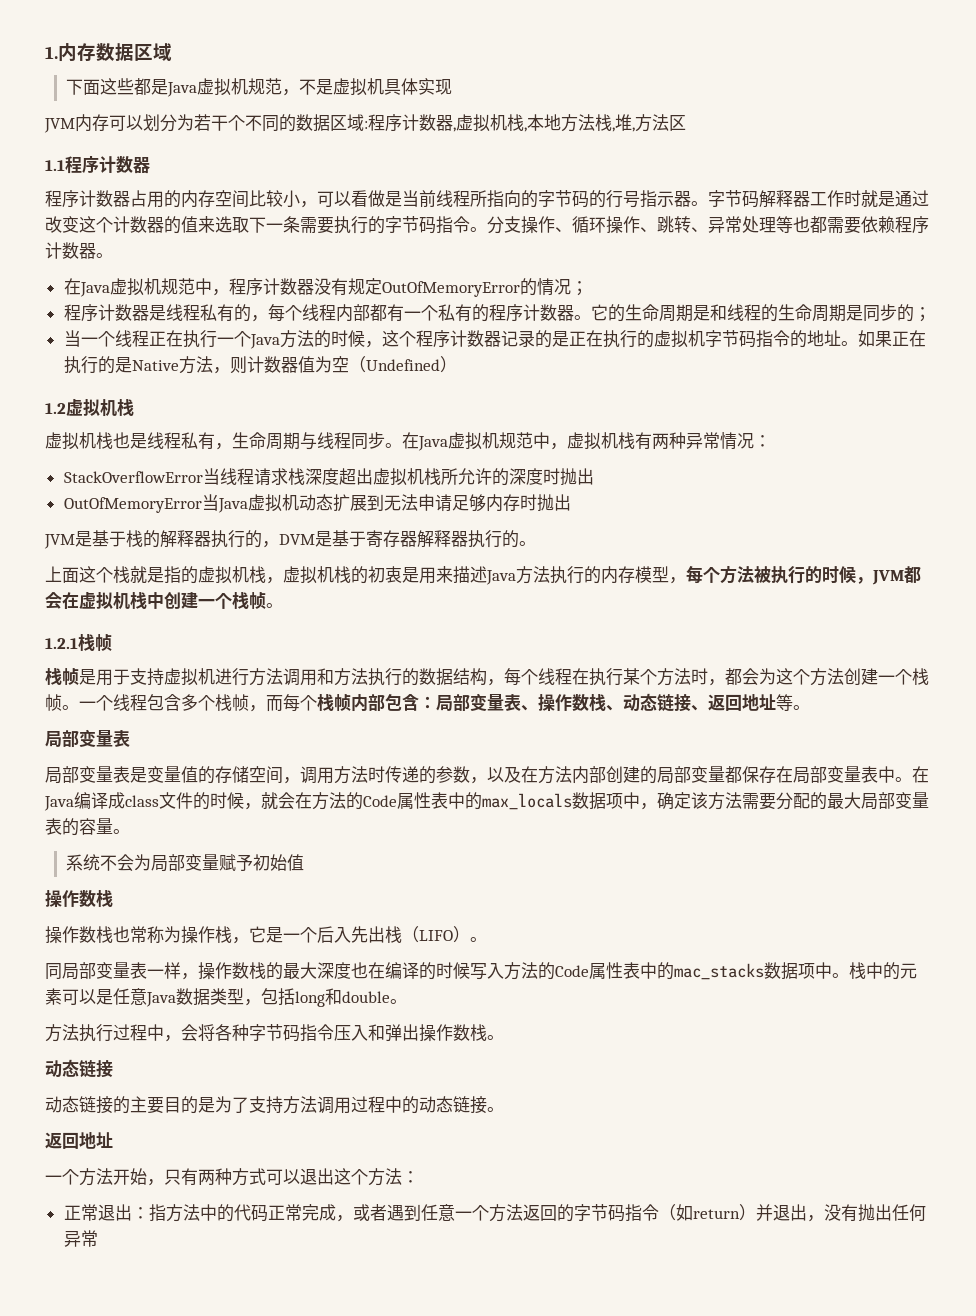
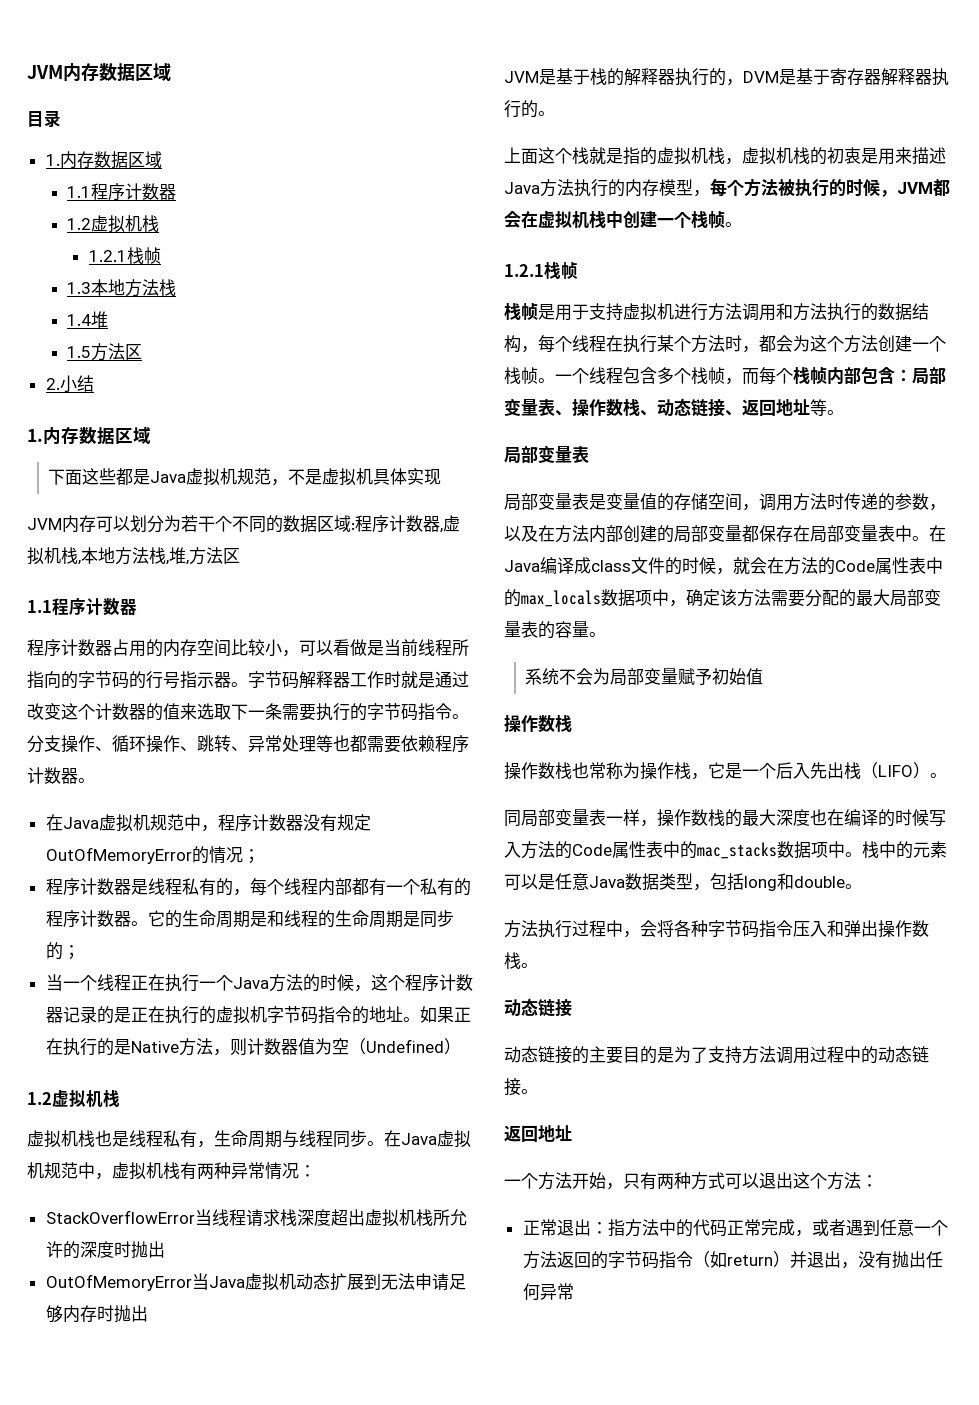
(45, 52) none -> [27,63,171,82] [27,110,61,128] [45,151,162,169] [67,183,177,201] [67,215,160,233] [88,247,161,264] [67,279,177,297] [67,311,109,328] [67,343,143,361] [45,375,94,393] JVM内存数据区域 // 目录 // 1.内存数据区域 // 1.1程序计数器 // 1.2虚拟机栈 // 1.2.1栈帧 // 1.3本地方法栈 // 1.4堆 // 1.5方法区 // 2.小结 //

